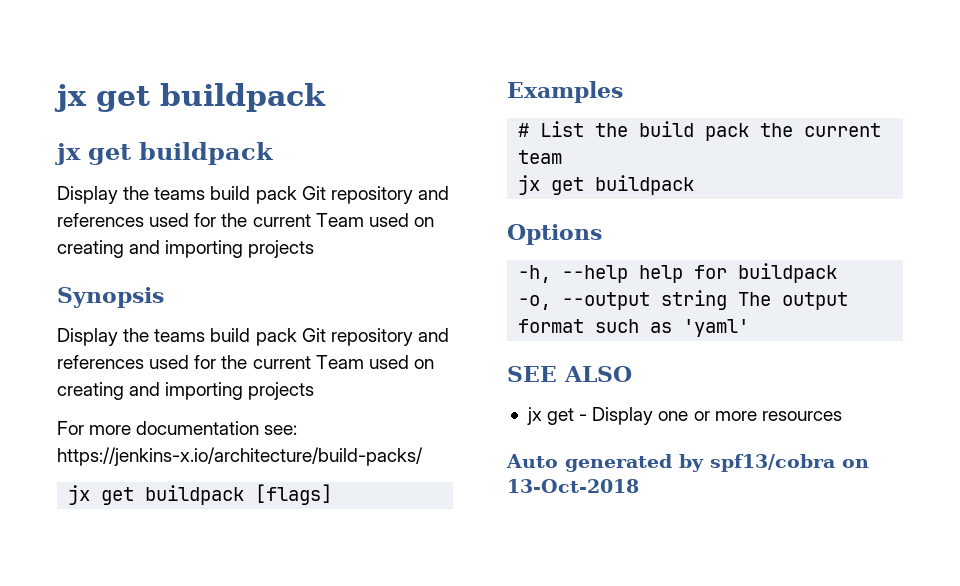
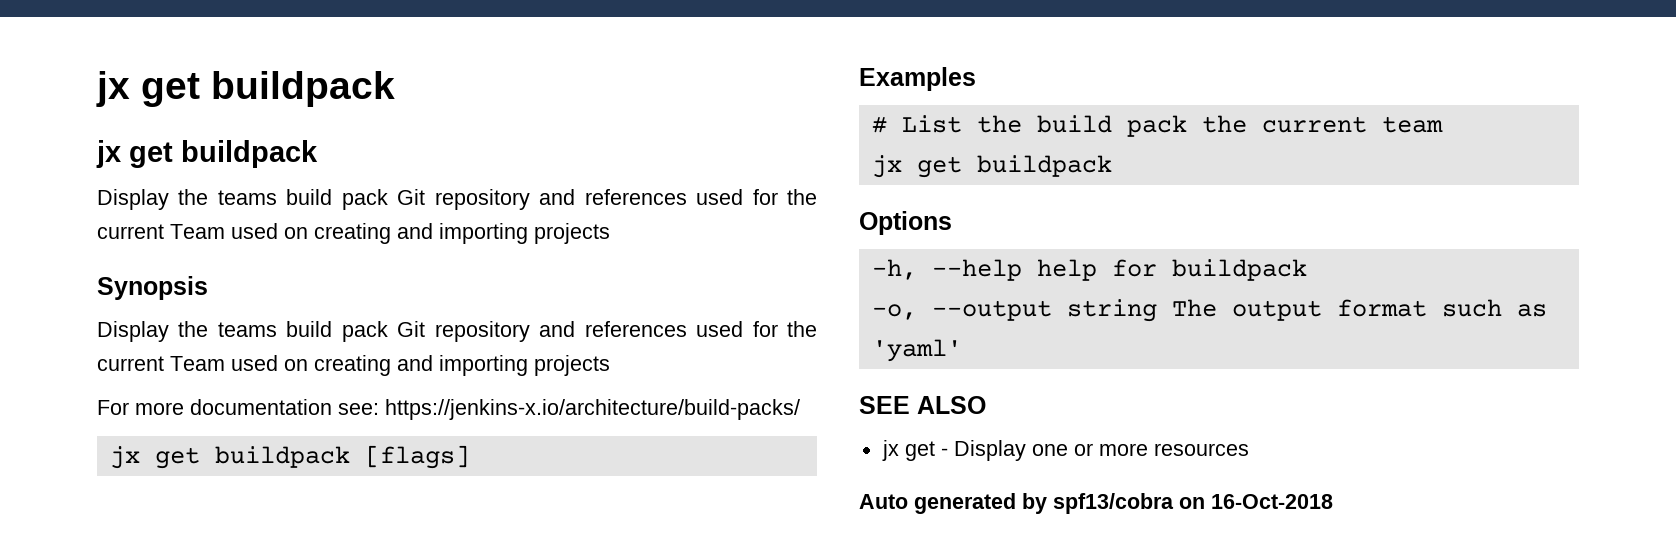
[507,479,639,493] 13-Oct-2018 -> [1211,494,1333,509] 16-Oct-2018

